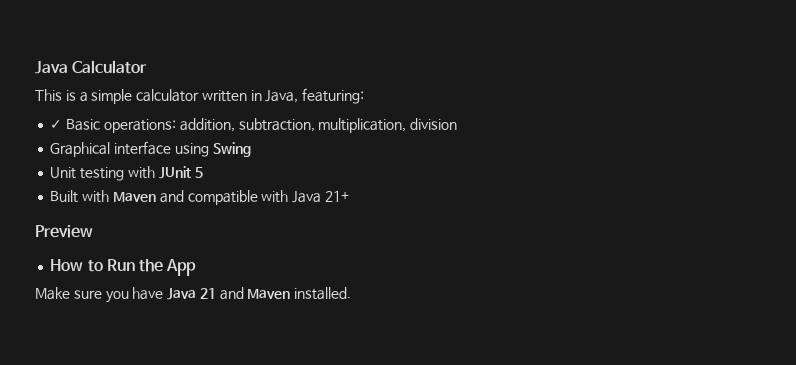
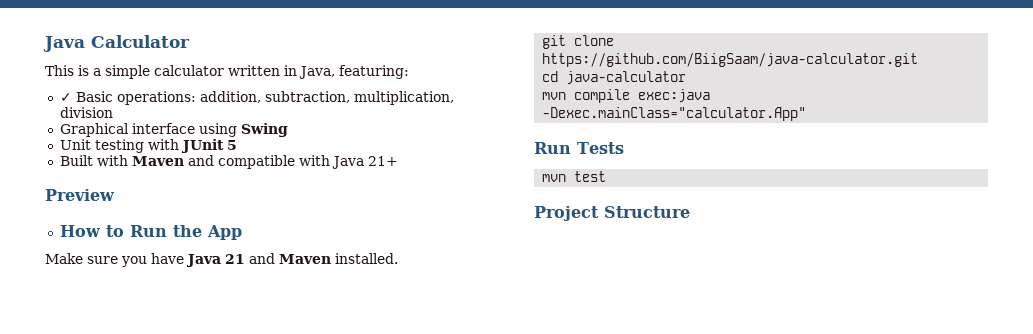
(352, 293) none -> [542,35,615,49] [542,53,919,67] [542,71,687,85] [542,89,711,103] [542,107,807,121] [534,142,624,154] [542,171,607,182] [534,206,690,221] // git clone https://github.com/BiigSaam/java-calculator.git // cd java-calculator // mvn compile exec:java -Dexec.mainClass="calculator.App" // Run Tests // mvn test // Project Structure

